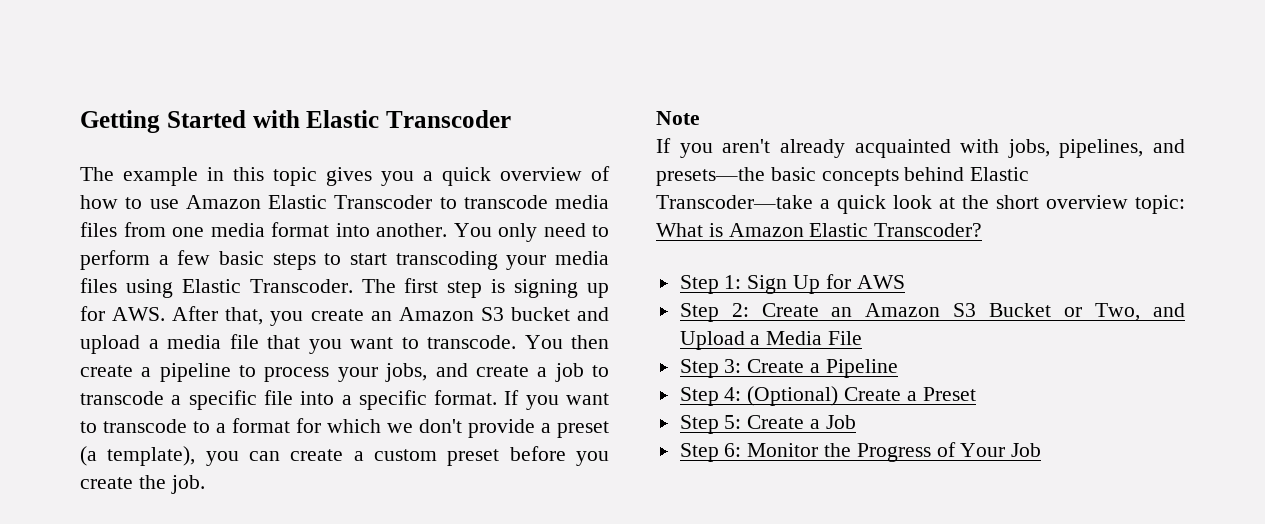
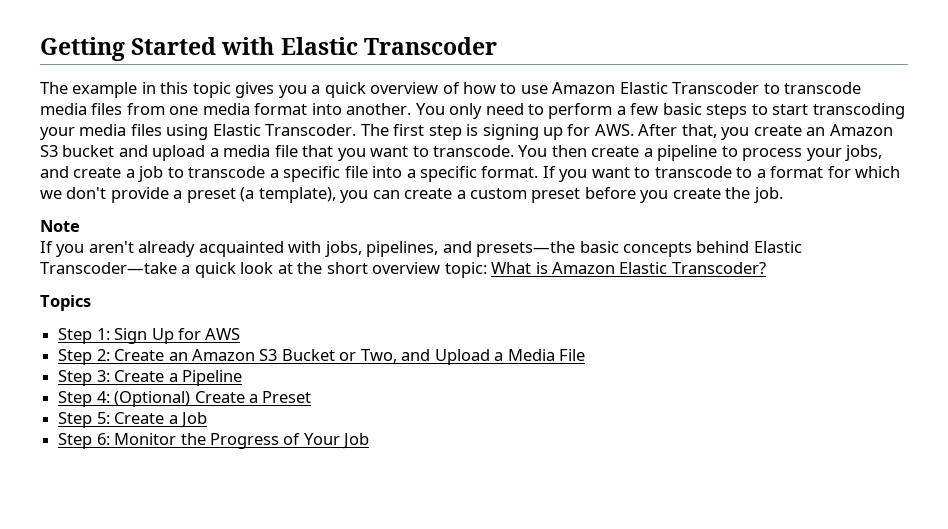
(983, 230) none -> [40,295,91,311] // Topics

